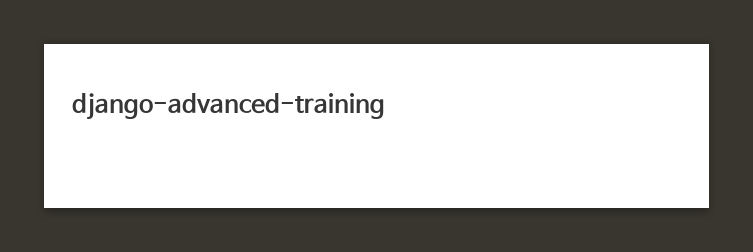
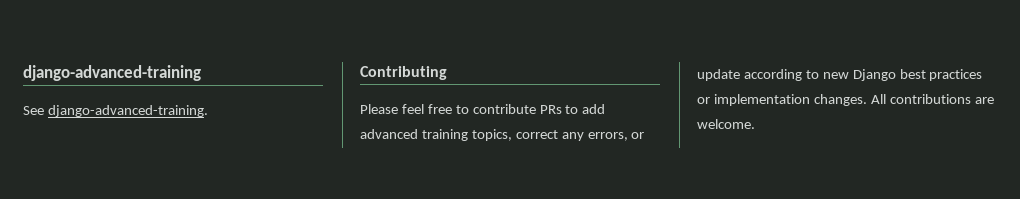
(385, 106) none -> [23,105,208,117] [360,66,447,80] [360,104,606,114] [360,129,645,141] [697,69,983,81] [697,94,994,106] [697,119,755,129] // See django-advanced-training. // Contributing // Please feel free to contribute PRs to add advanced training topics, correct any errors, or update according to new Django best practices or implementation changes. All contributions are welcome.

